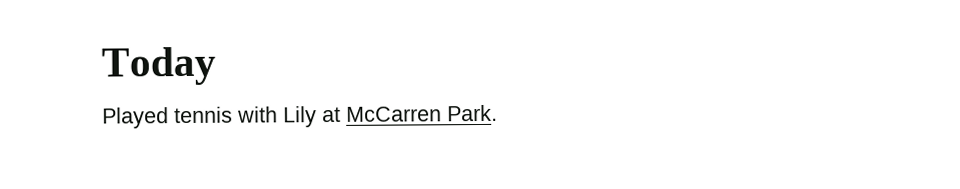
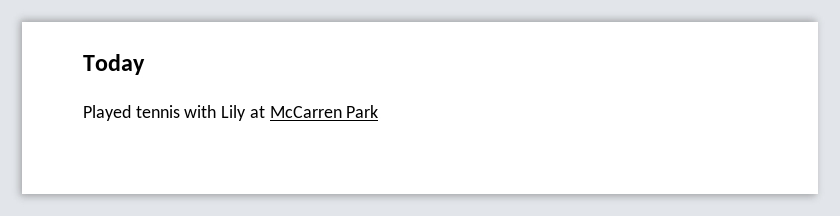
[447,104,498,122] Park. -> [346,105,379,118] Park

